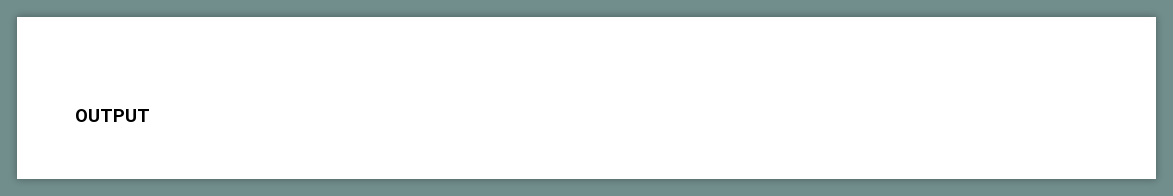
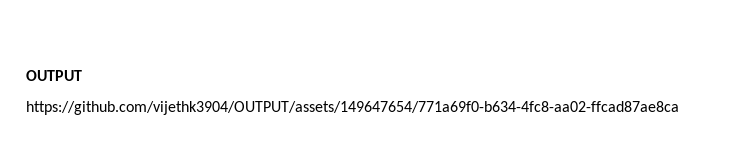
(150, 115) none -> [26,101,679,115] // https://github.com/vijethk3904/OUTPUT/assets/149647654/771a69f0-b634-4fc8-aa02-ffcad87ae8ca

